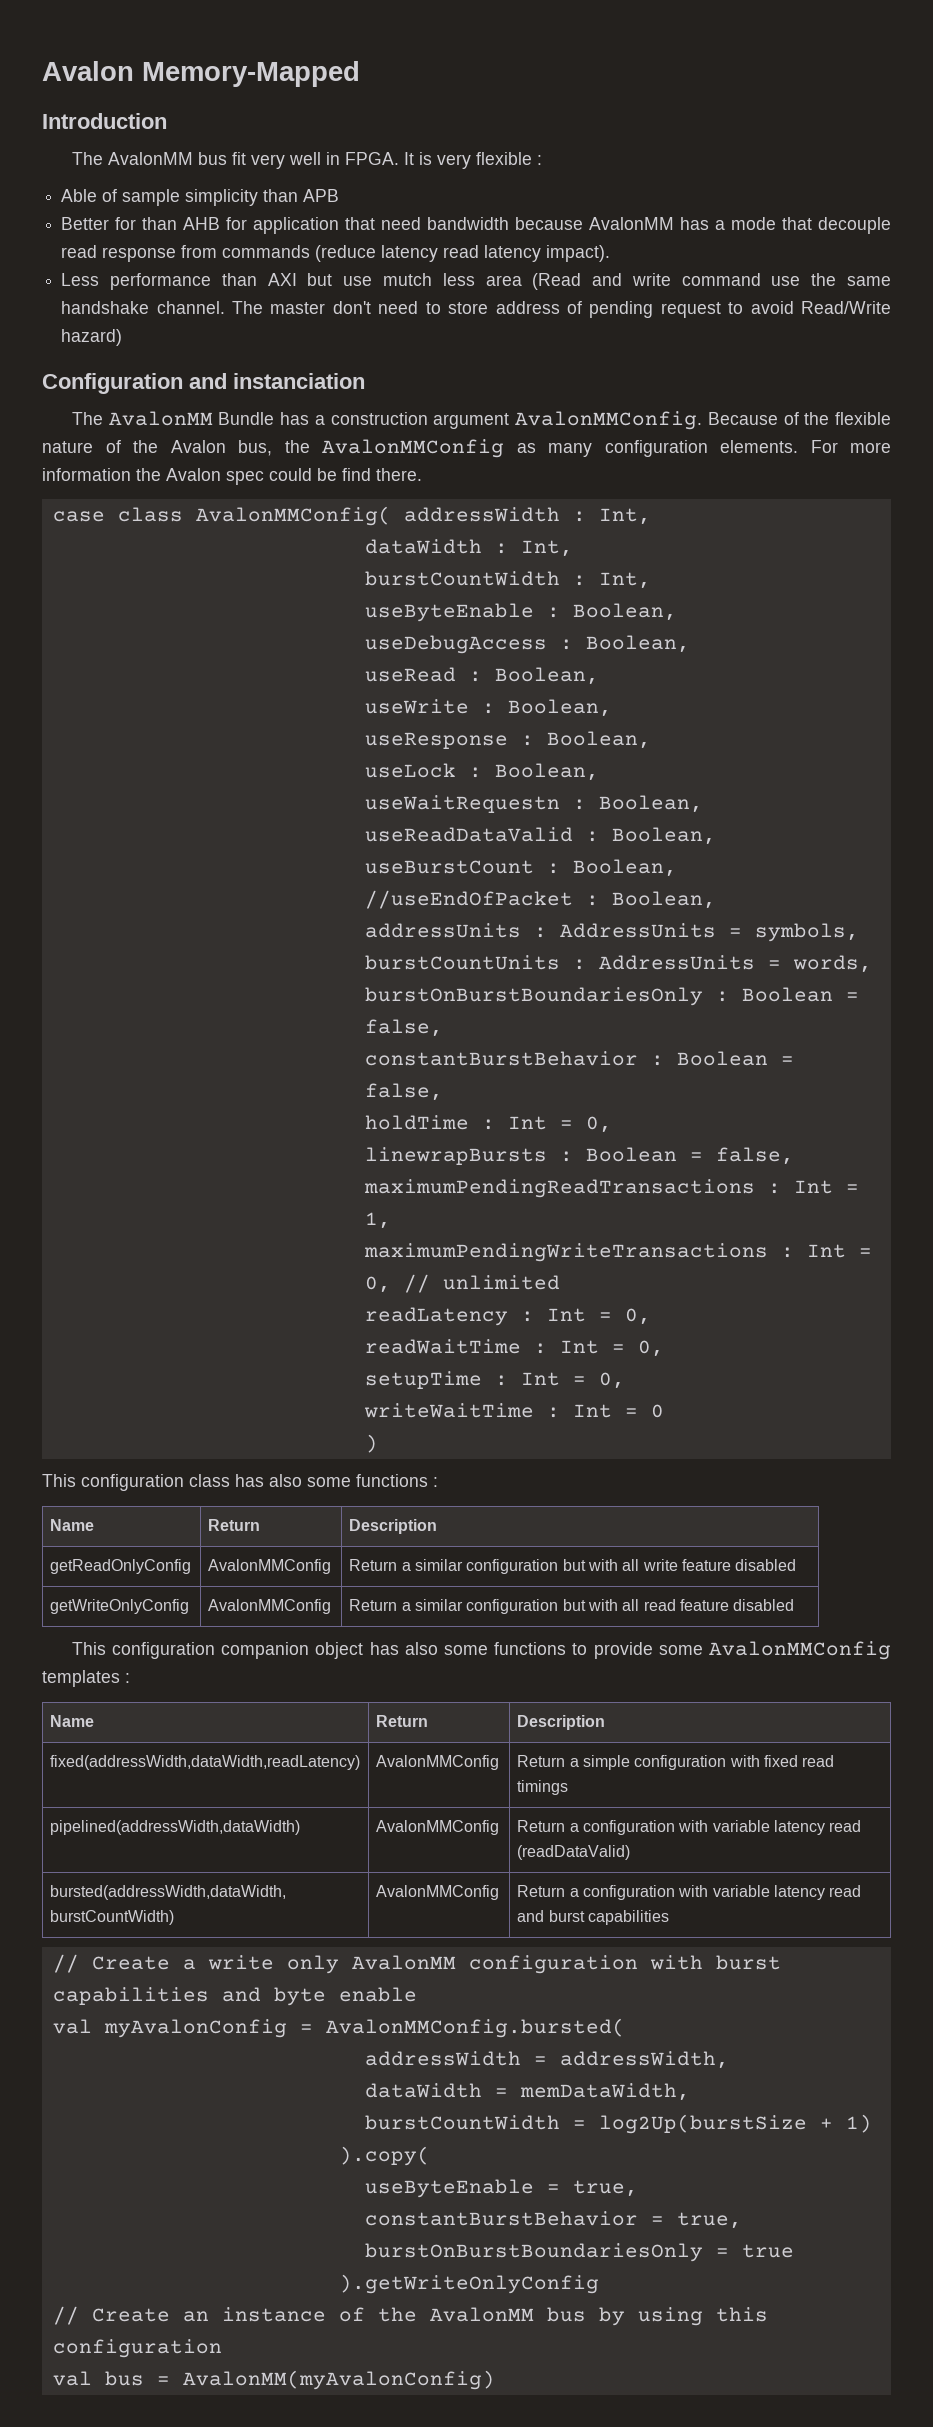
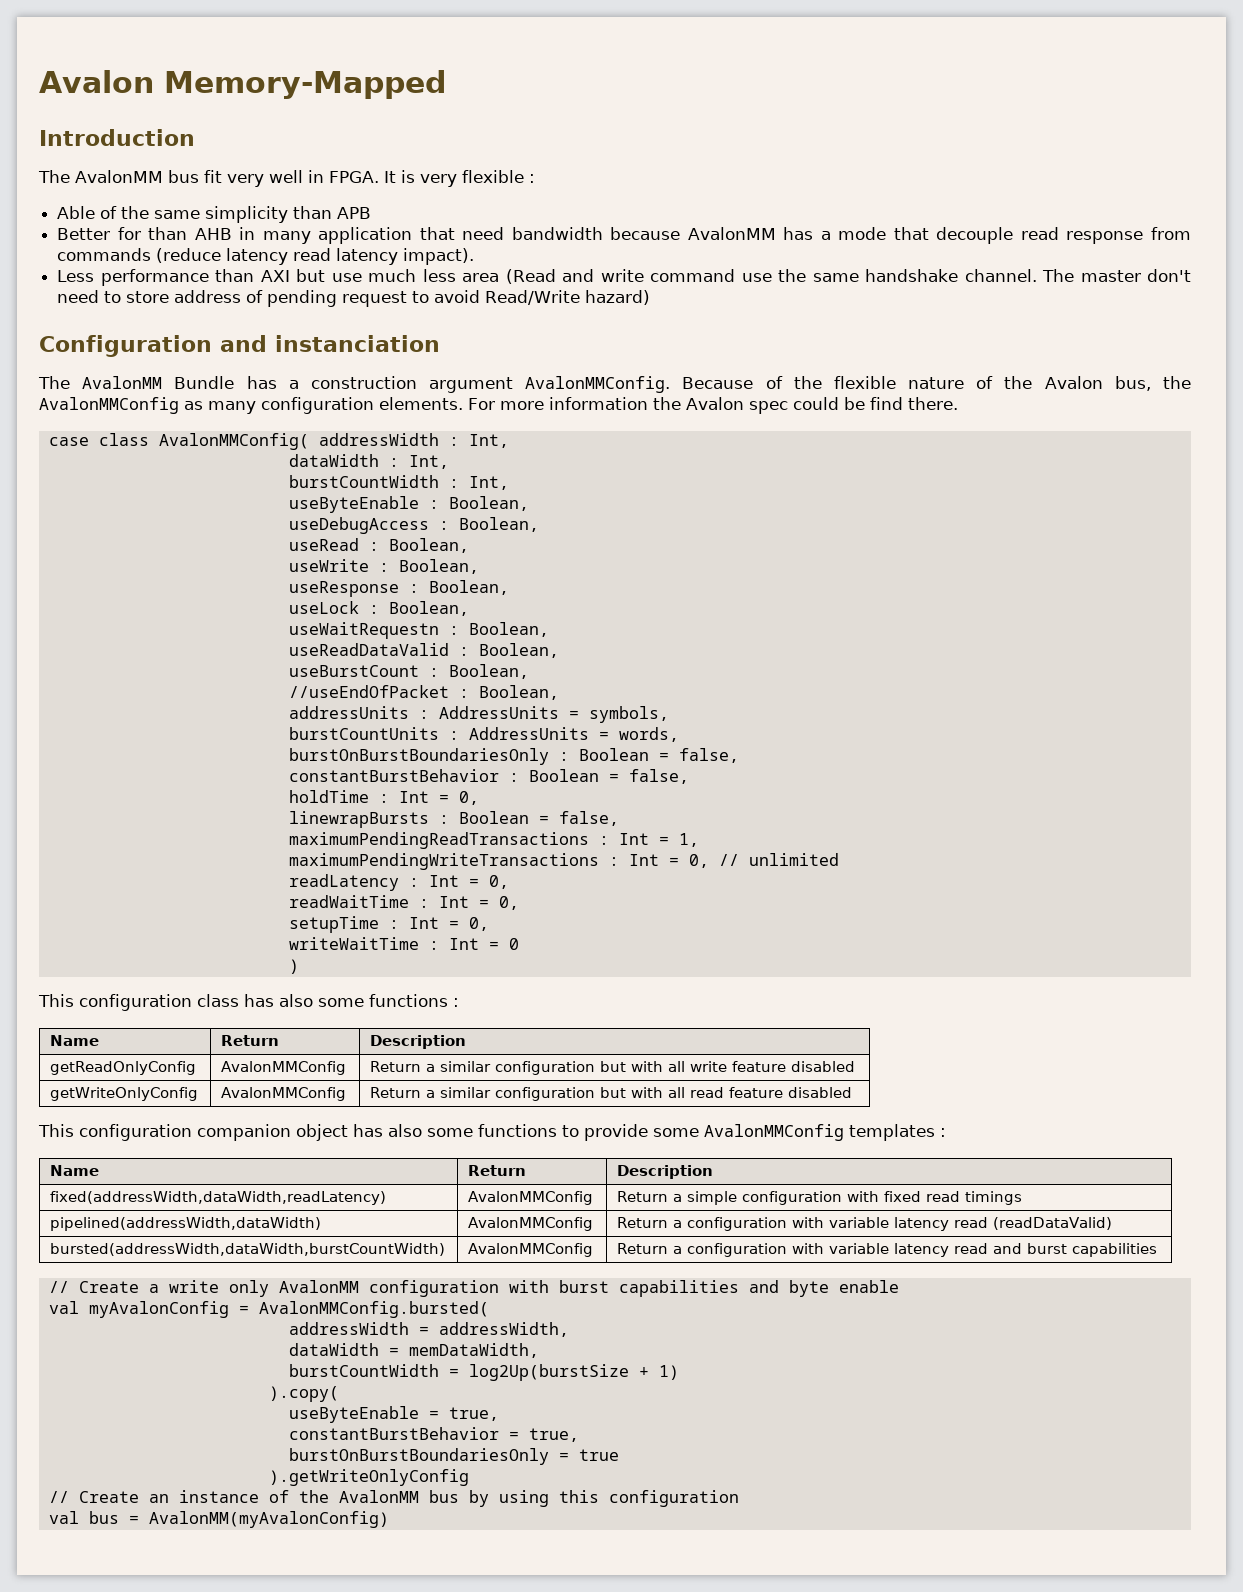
[122,189,181,206] sample -> [121,206,201,219] the same
[226,217,248,230] for -> [239,227,311,244] in many
[382,273,432,286] mutch -> [368,269,417,282] much

